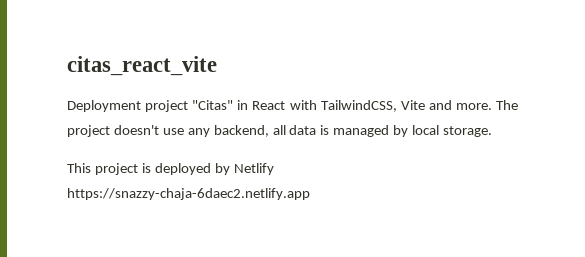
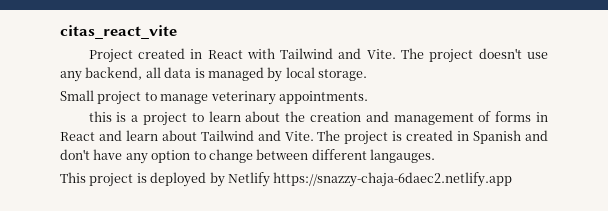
[67,100,492,112] Deployment project "Citas" in React with TailwindCSS, Vite and more. -> [88,48,396,63] Project created in React with Tailwind and Vite.
(493, 131) none -> [60,90,368,105] [88,111,548,126] [60,130,548,145] [60,149,435,164] // Small project to manage veterinary appointments. // this is a project to learn about the creation and management of forms in React and learn about Tailwind and Vite. The project is created in Spanish and don't have any option to change between different langauges.

